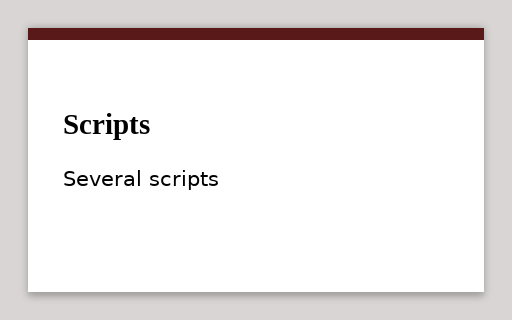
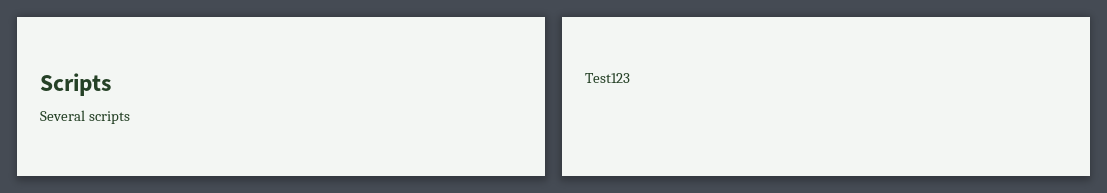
(219, 180) none -> [585,73,630,83] // Test123

